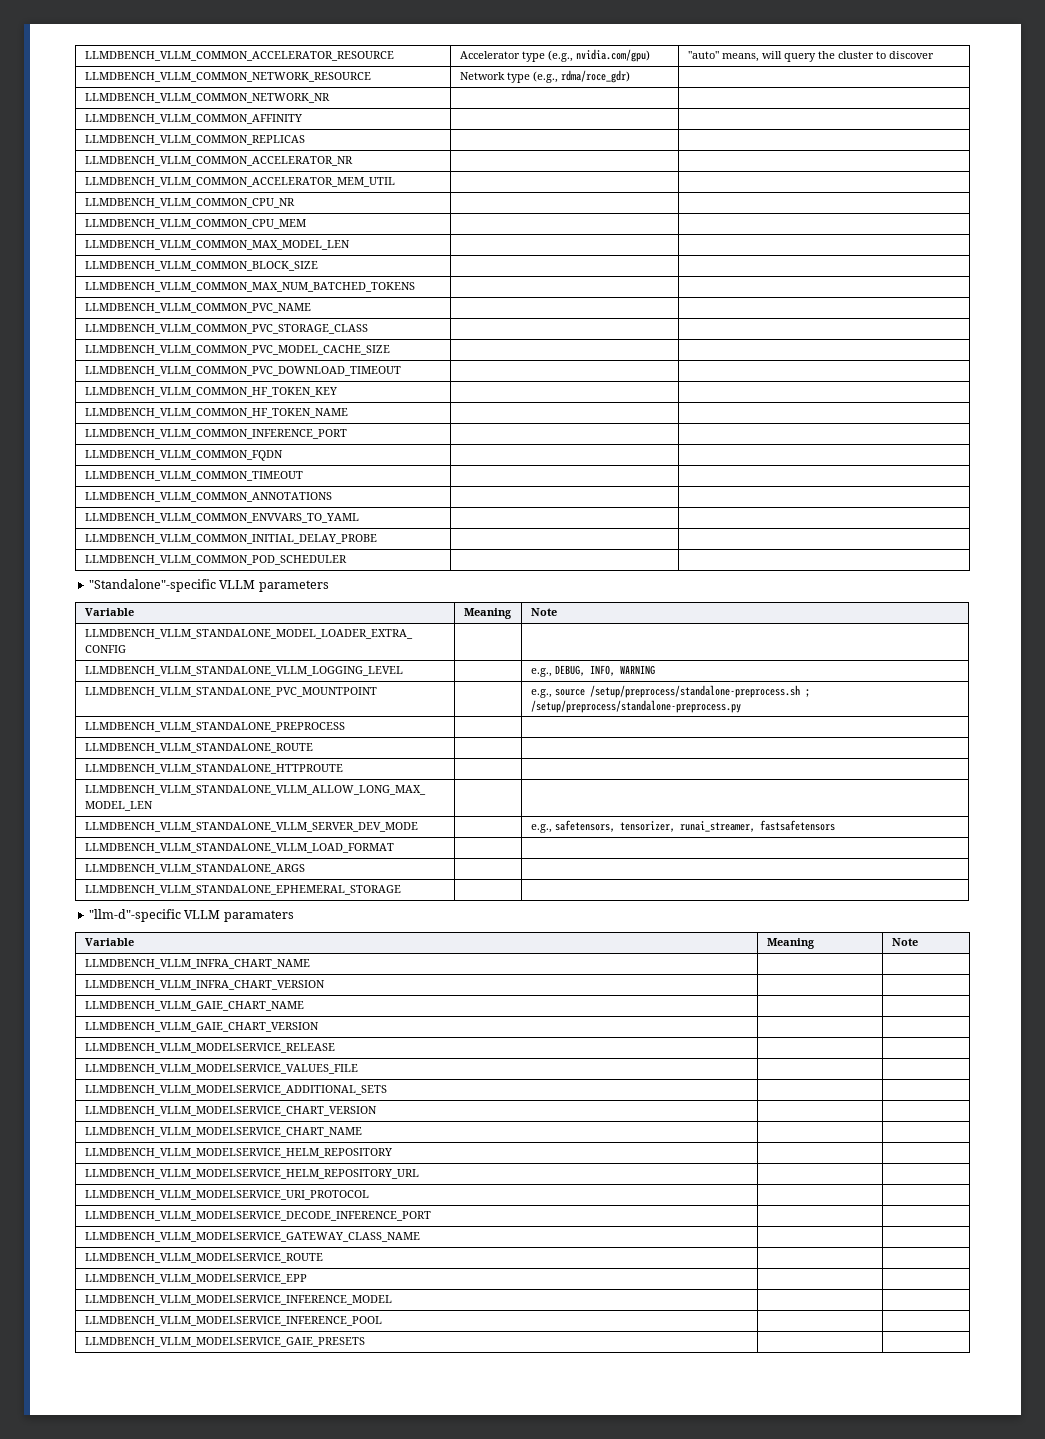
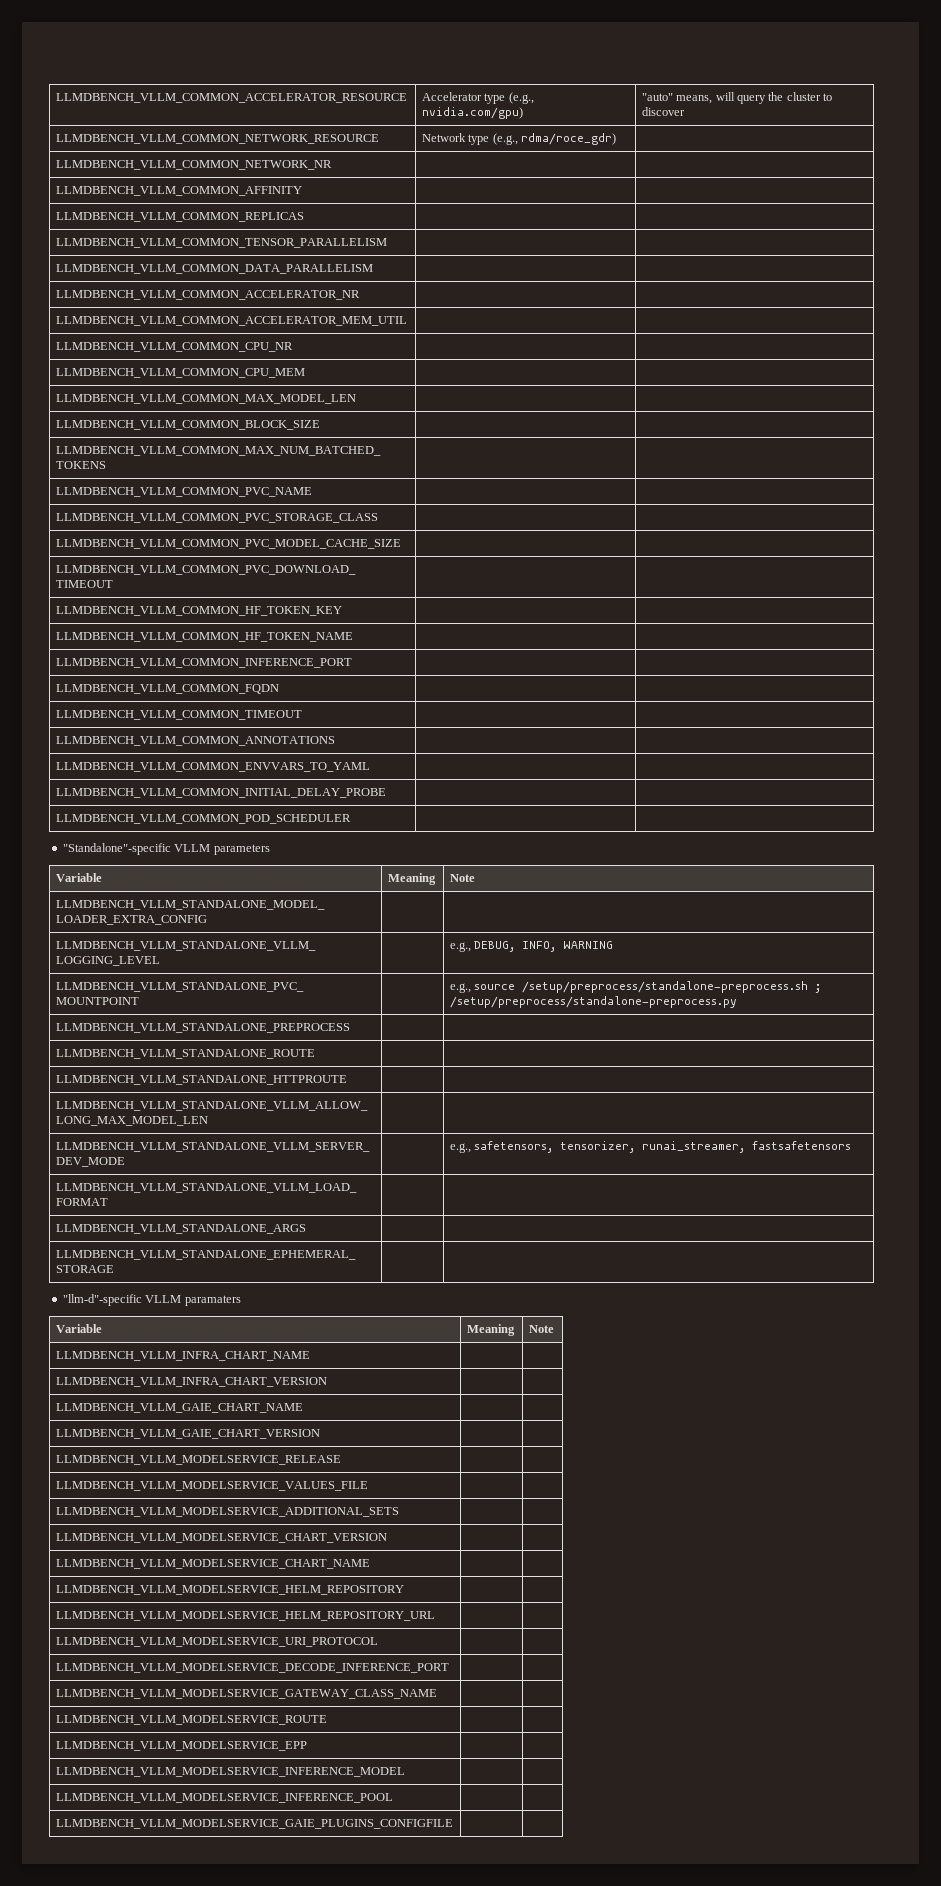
(305, 140) none -> [55,238,387,248] [55,264,373,274] // LLMDBENCH_VLLM_COMMON_TENSOR_PARALLELISM | | // LLMDBENCH_VLLM_COMMON_DATA_PARALLELISM | |
[84,1337,365,1347] LLMDBENCH_VLLM_MODELSERVICE_GAIE_PRESETS -> [55,1819,453,1829] LLMDBENCH_VLLM_MODELSERVICE_GAIE_PLUGINS_CONFIGFILE

